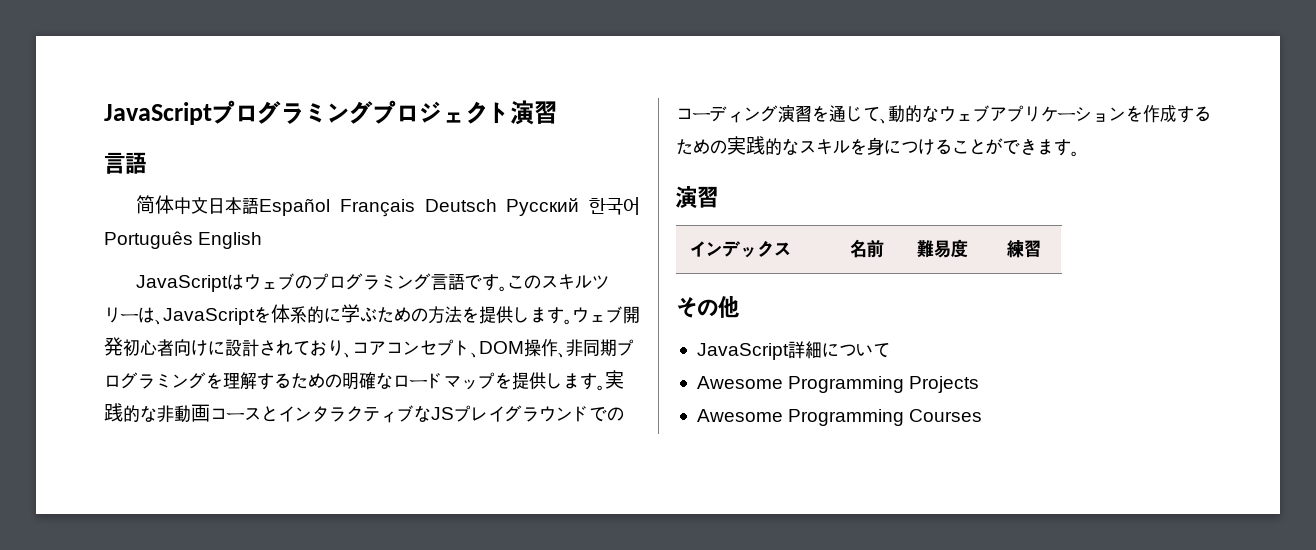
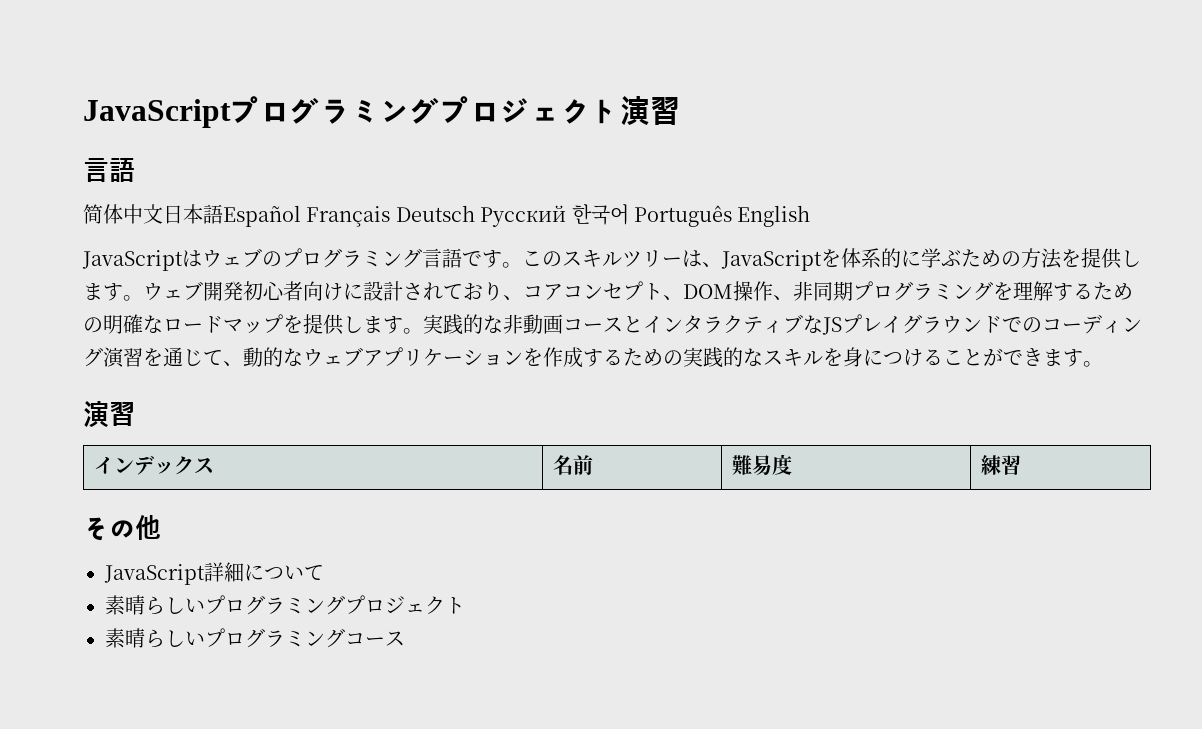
[696,376,980,393] [696,409,983,426] Awesome Programming Projects // Awesome Programming Courses -> [105,595,465,615] [105,628,405,648] 素晴らしいプログラミングプロジェクト // 素晴らしいプログラミングコース

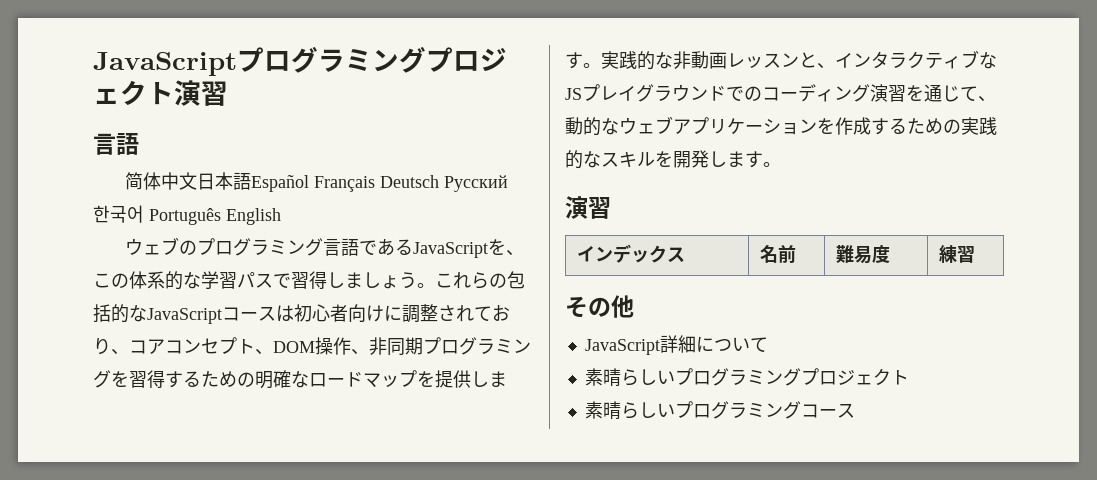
[82,250,202,271] JavaScriptは -> (281, 216) none
[482,248,1141,271] [83,281,243,301] す。このスキルツリーは、JavaScriptを体系的に学ぶための方法を提供します。ウェブ開発 -> [376,238,524,258] [93,271,525,290] [93,304,294,324] あるJavaScriptを、この体系的な学習パスで習得しましょう。これらの包括的なJavaScriptコースは
[363,281,403,301] 設計 -> [402,304,438,323] 調整
[1013,281,1053,301] 理解 -> [129,370,165,388] 習得
[563,316,643,333] コースと -> [727,52,835,69] レッスンと、
[843,347,1043,367] 身につけることができ -> [673,150,727,168] 開発し

